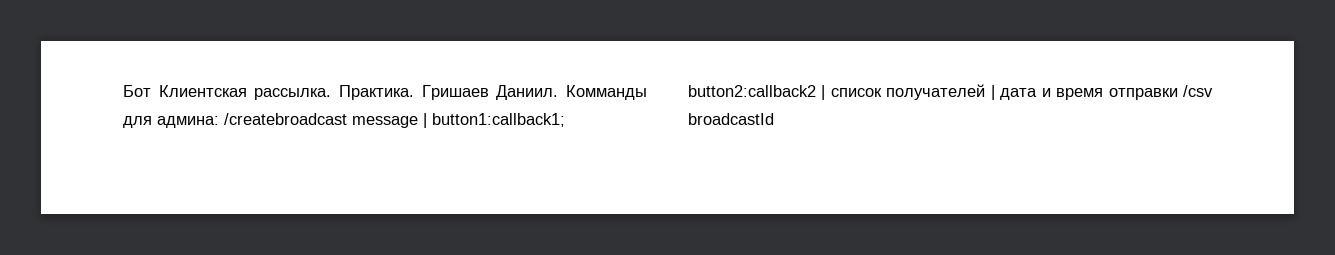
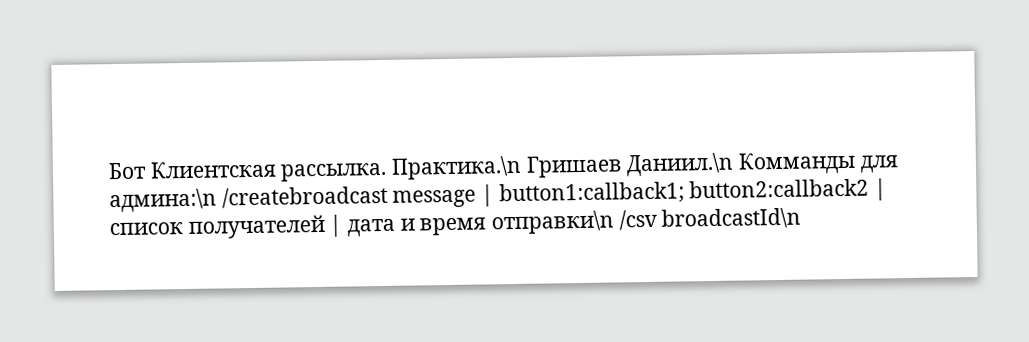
[339,85,559,100] Практика. Гришаев Даниил. -> [391,152,735,180] Практика.\n Гришаев Даниил.\n
[157,116,219,128] админа: -> [109,188,217,213] админа:\n
[1108,85,1213,100] [688,113,774,125] отправки /csv broadcastId -> [491,207,802,235] отправки\n /csv broadcastId\n

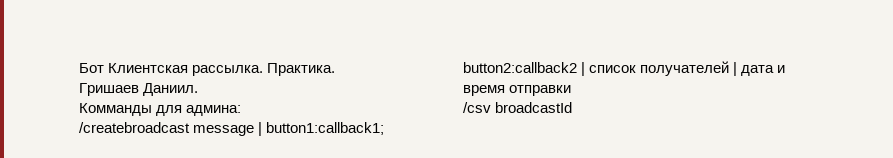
[391,152,735,180] Практика.\n Гришаев Даниил.\n -> [267,63,336,76] [79,83,199,96] Практика. // Гришаев Даниил. //
[109,188,217,213] админа:\n -> [186,105,242,116] админа: //
[491,207,802,235] отправки\n /csv broadcastId\n -> [509,85,572,96] [463,102,573,113] отправки // /csv broadcastId

